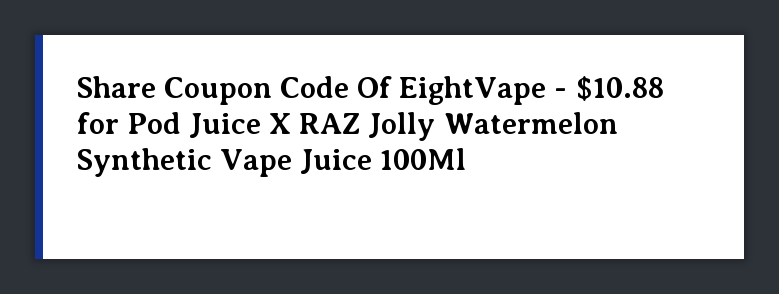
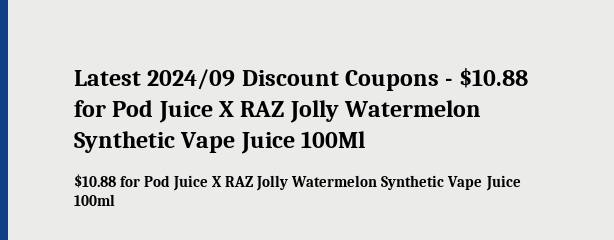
[77,76,547,105] Share Coupon Code Of EightVape -> [74,69,440,91] Latest 2024/09 Discount Coupons
(467, 159) none -> [74,174,521,191] [74,194,115,206] // $10.88 for Pod Juice X RAZ Jolly Watermelon Synthetic Vape Juice 100ml

